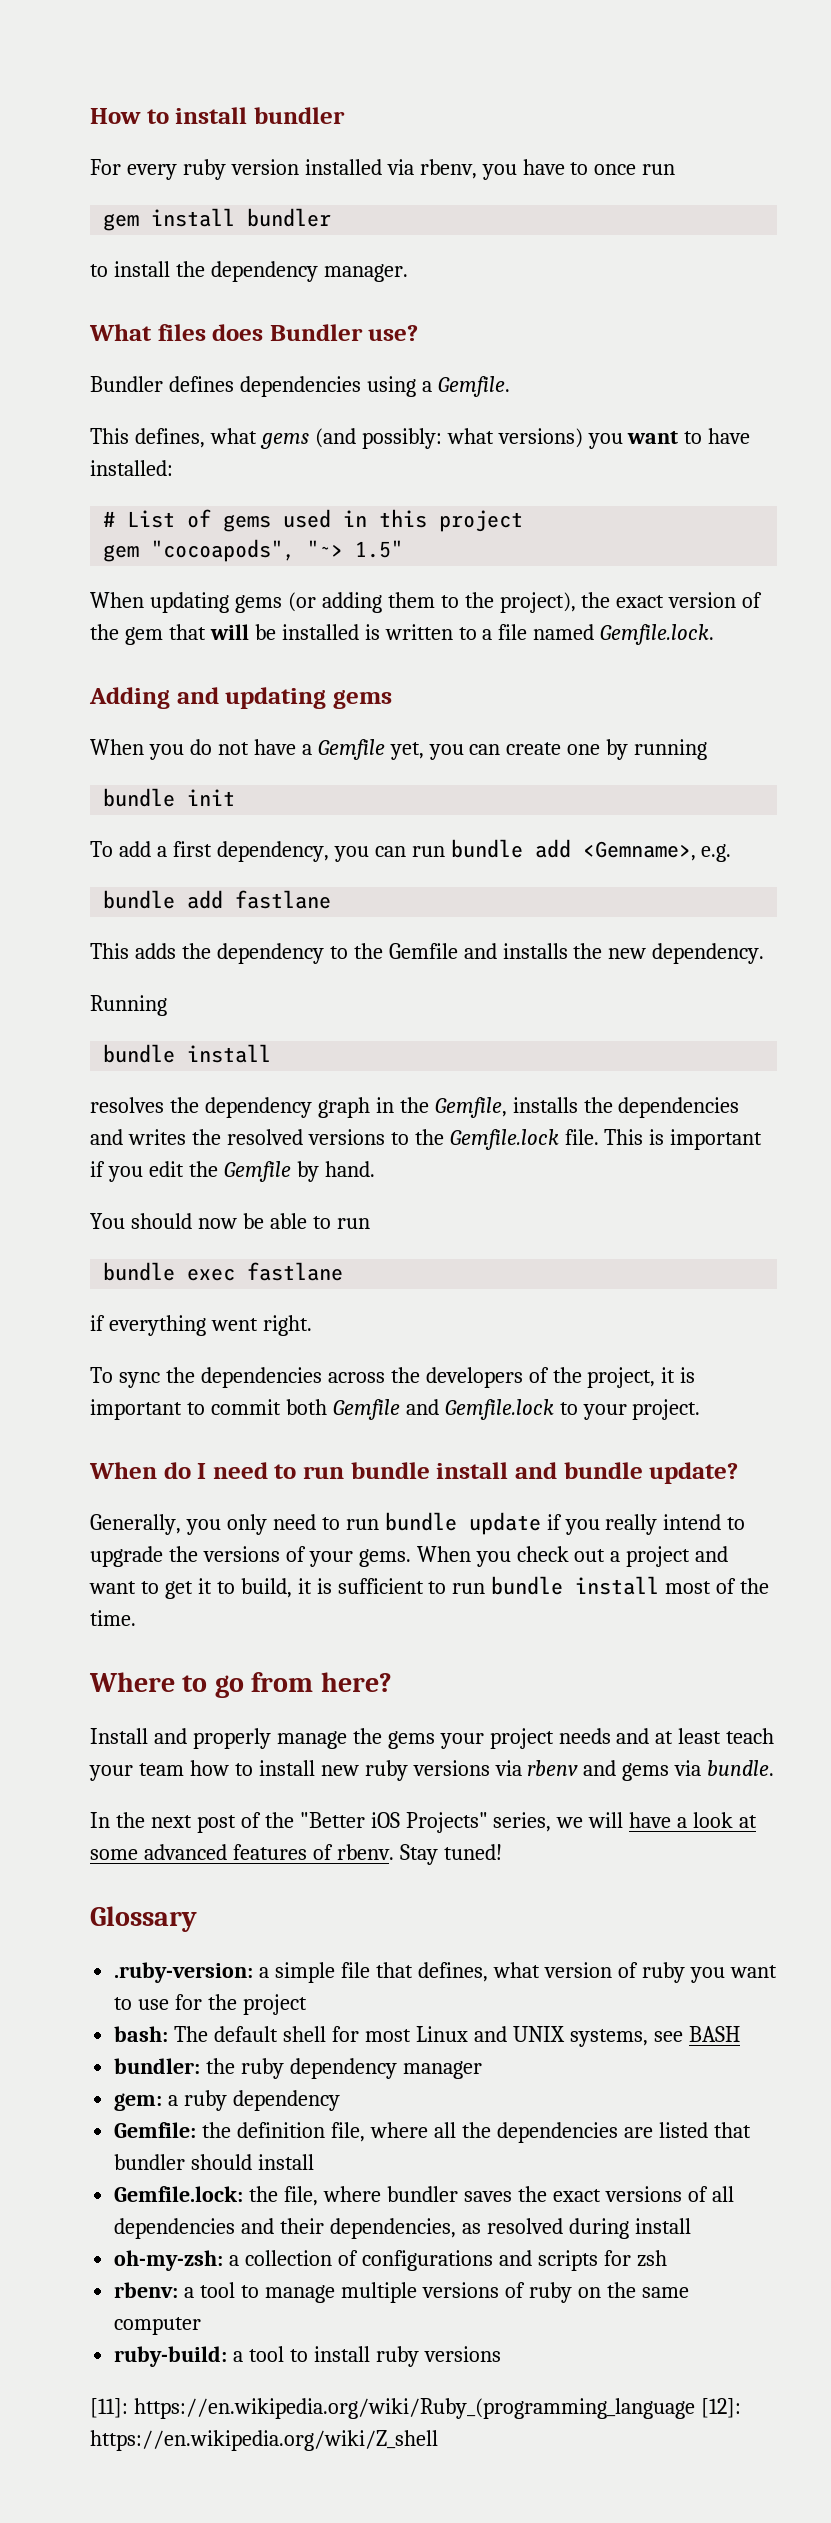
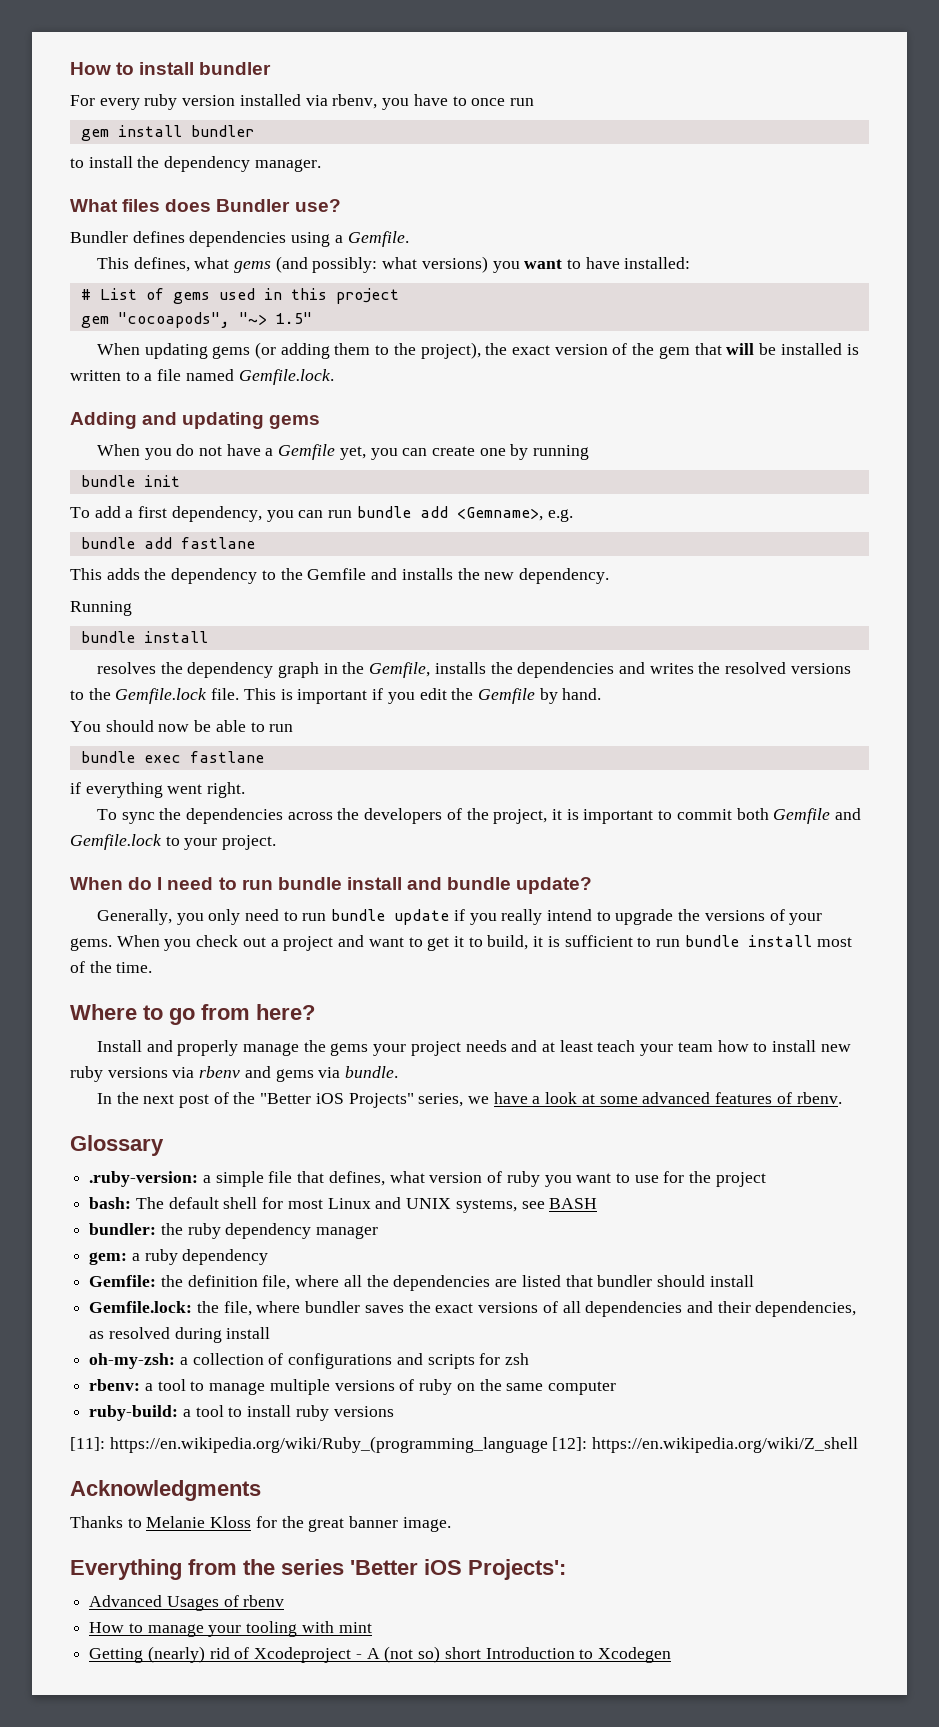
[588,1812,624,1828] will -> (490, 1100) none
[399,1844,502,1865] Stay tuned! -> (842, 1098) none
(438, 2440) none -> [70,1480,261,1501] [70,1516,451,1532] [70,1559,566,1580] [89,1595,285,1611] [89,1621,372,1637] [89,1646,671,1663] // Acknowledgments // Thanks to Melanie Kloss for the great banner image. // Everything from the series 'Better iOS Projects': // Advanced Usages of rbenv // How to manage your tooling with mint // Getting (nearly) rid of Xcodeproject - A (not so) short Introduction to Xcodegen

